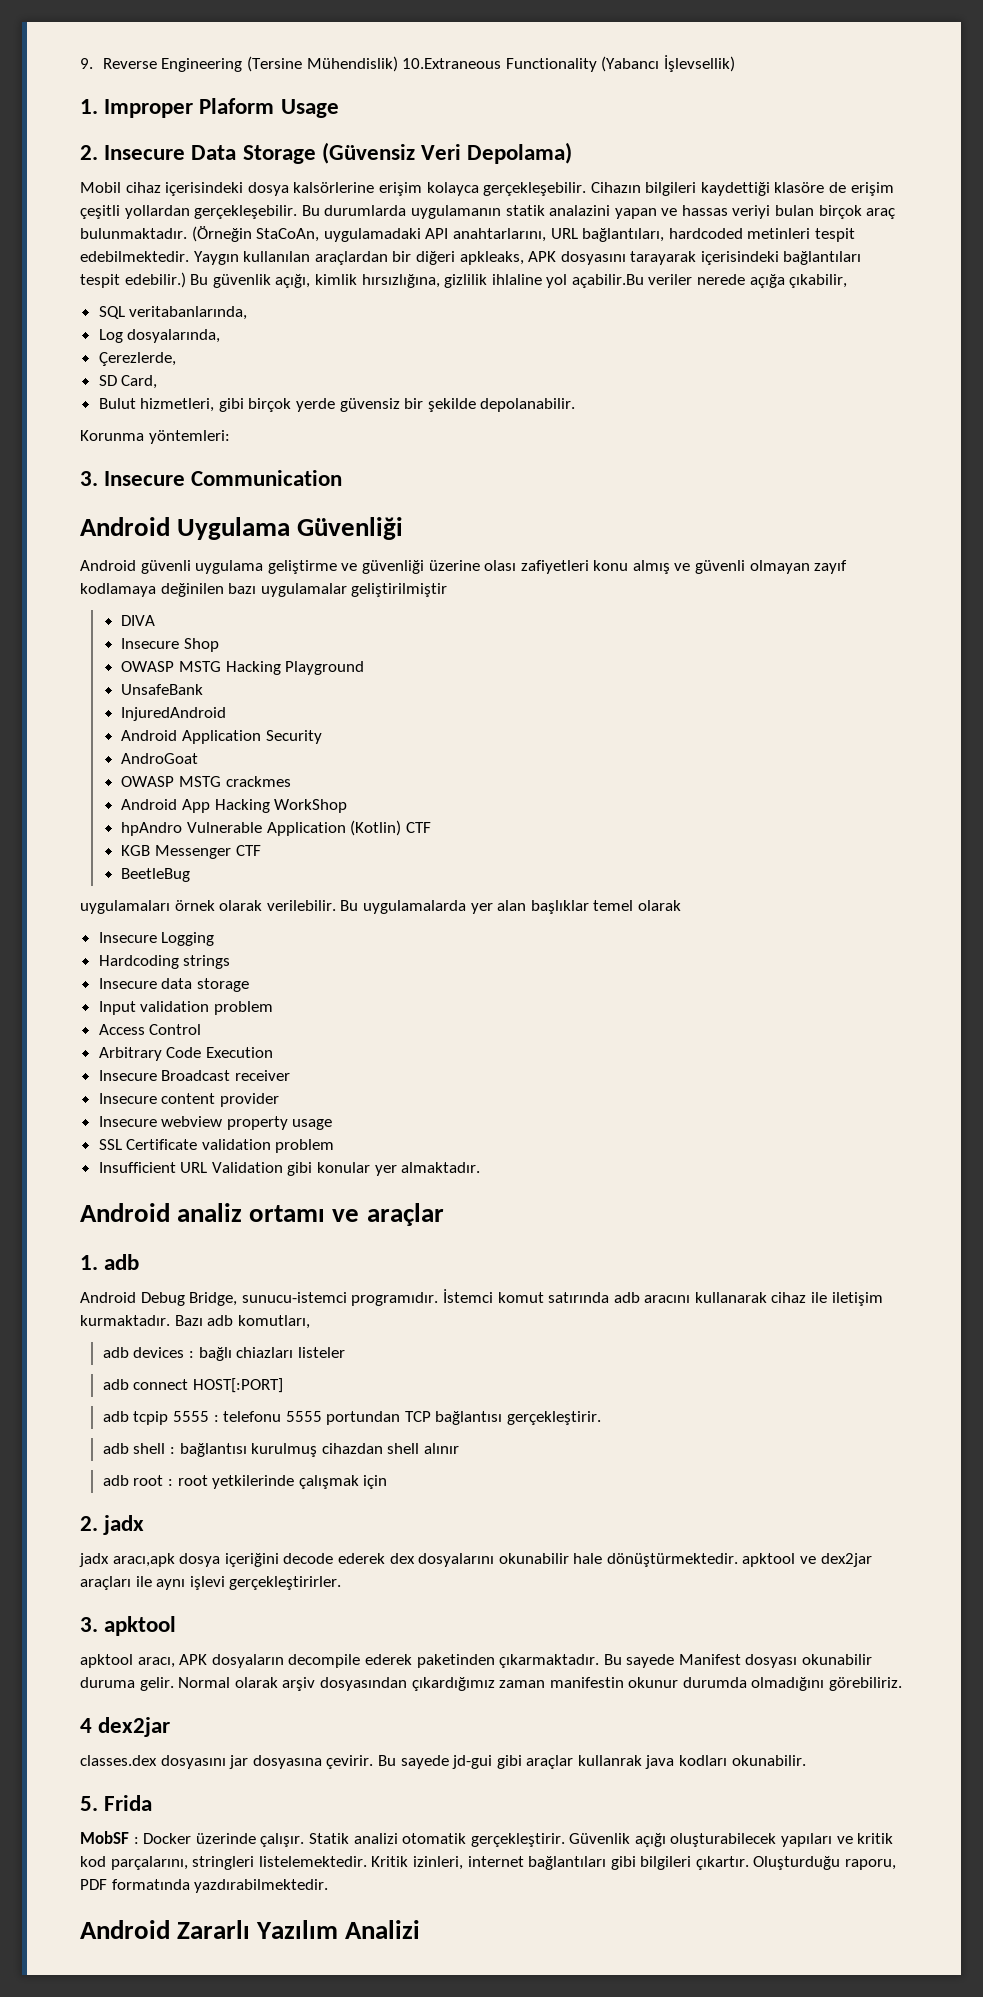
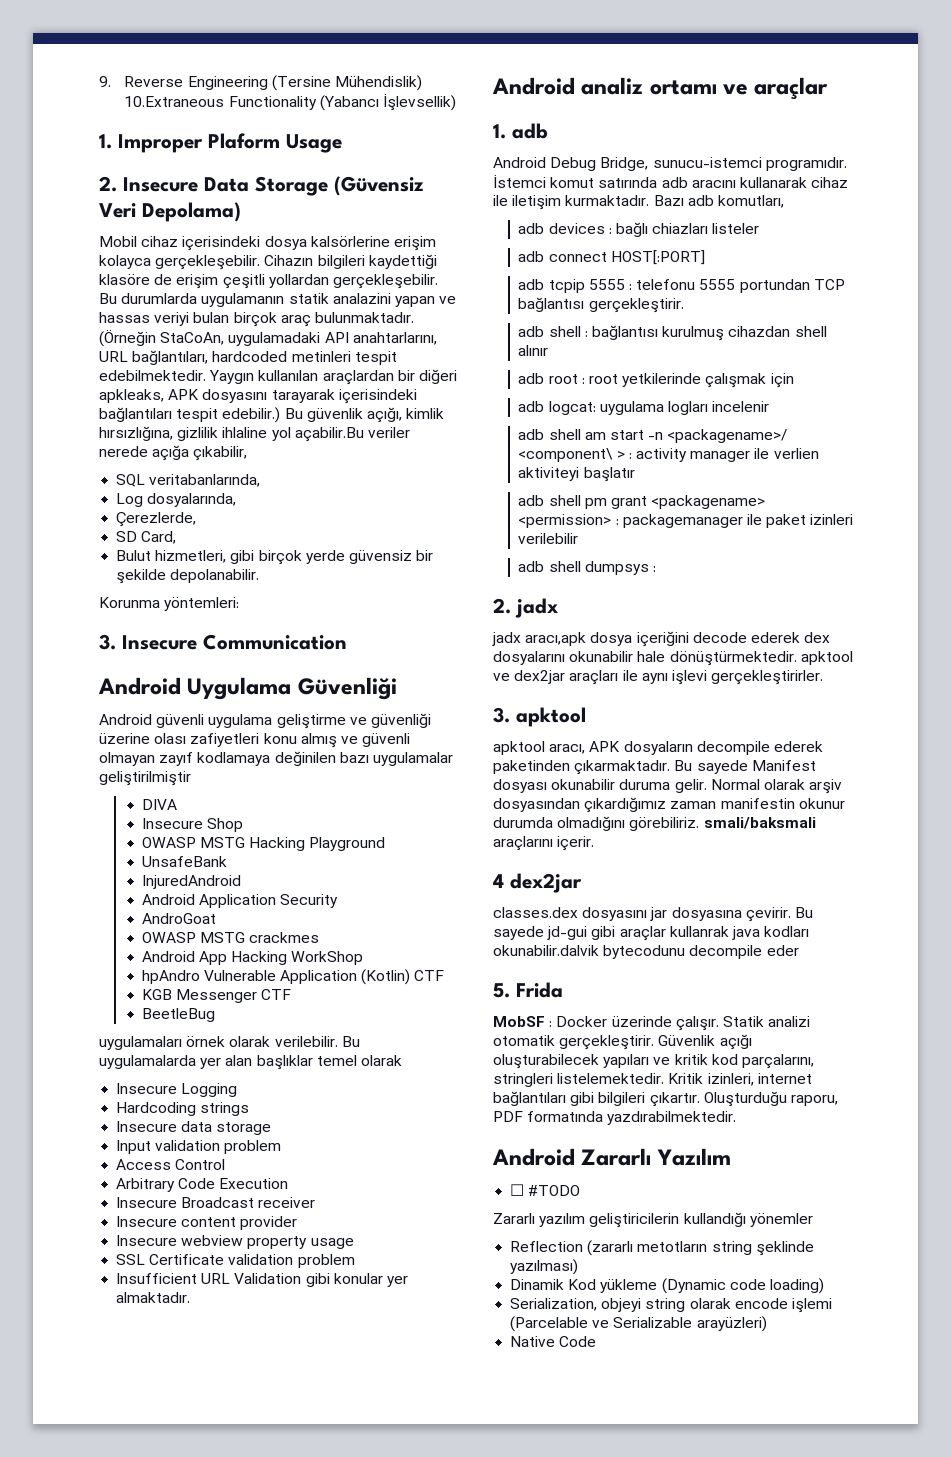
(388, 1482) none -> [518,401,770,415] [518,429,788,443] [518,448,819,462] [518,467,635,482] [518,495,766,509] [518,514,854,528] [518,533,579,544] [518,561,657,575] // adb logcat: uygulama logları incelenir // adb shell am start -n <packagename>/ <component\ > : activity manager ile verlien aktiviteyi başlatır // adb shell pm grant <packagename> <permission> : packagemanager ile paket izinleri verilebilir // adb shell dumpsys :
(903, 1684) none -> [703,817,816,829] [493,836,595,851] smali/baksmali araçlarını içerir.
[731,1755,806,1766] okunabilir. -> [493,945,799,959] okunabilir.dalvik bytecodunu decompile eder
[345,1920,421,1939] Analizi -> [510,1184,581,1196] [493,1212,813,1228] [510,1240,814,1256] [510,1259,579,1275] [510,1278,824,1294] [510,1298,832,1313] [510,1316,767,1332] [510,1336,597,1347] // ☐ #TODO // Zararlı yazılım geliştiricilerin kullandığı yönemler // Reflection (zararlı metotların string şeklinde yazılması) // Dinamik Kod yükleme (Dynamic code loading) // Serialization, objeyi string olarak encode işlemi (Parcelable ve Serializable arayüzleri) // Native Code

